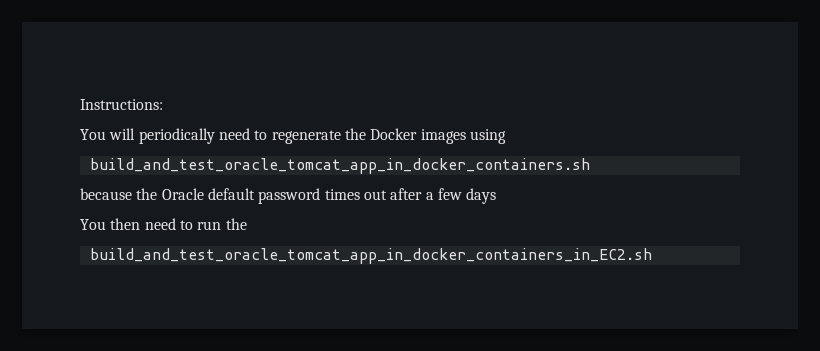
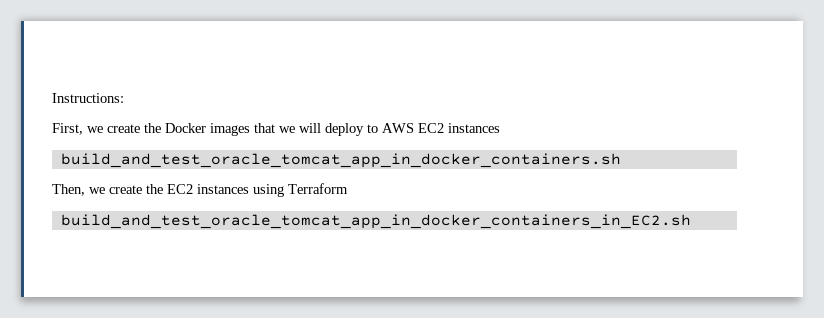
[80,128,506,144] [89,158,590,174] [80,188,497,204] [80,218,247,230] You will periodically need to regenerate the Docker images using // build_and_test_oracle_tomcat_app_in_docker_containers.sh // because the Oracle default password times out after a few days // You then need to run the -> [52,123,500,136] [60,153,621,168] [52,183,348,197] First, we create the Docker images that we will deploy to AWS EC2 instances // build_and_test_oracle_tomcat_app_in_docker_containers.sh // Then, we create the EC2 instances using Terraform

